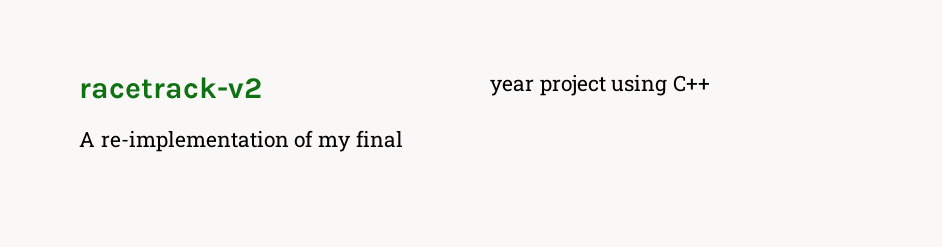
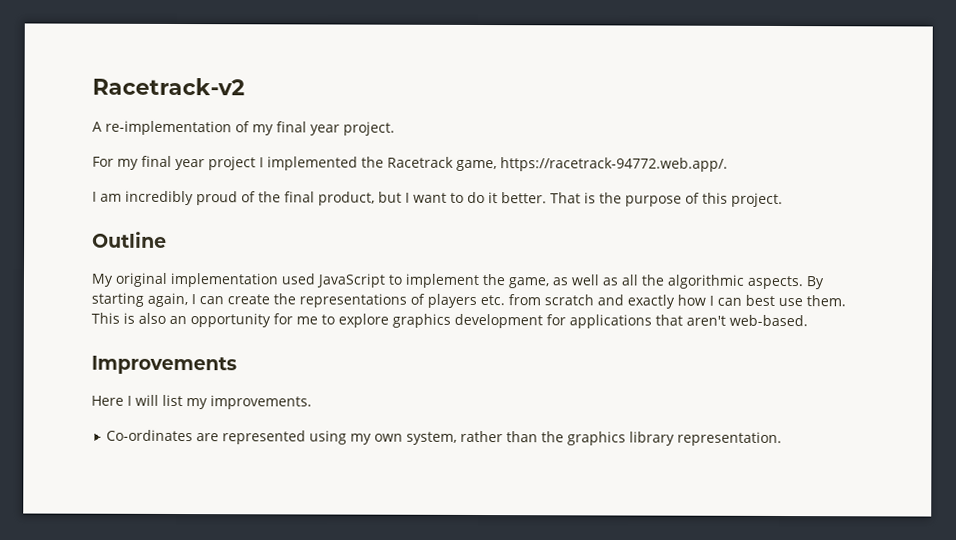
[79,77,262,99] racetrack-v2 -> [92,77,245,96] Racetrack-v2
[539,75,711,96] project using C++ -> [343,121,395,136] [92,155,728,172] [92,190,783,208] [92,231,167,248] [91,272,824,290] [91,292,846,309] [91,312,808,329] [91,355,237,375] [91,394,312,410] [106,429,783,447] project. // For my final year project I implemented the Racetrack game, https://racetrack-94772.web.app/. // I am incredibly proud of the final product, but I want to do it better. That is the purpose of this project. // Outline // My original implementation used JavaScript to implement the game, as well as all the algorithmic aspects. By starting again, I can create the representations of players etc. from scratch and exactly how I can best use them. This is also an opportunity for me to explore graphics development for applications that aren't web-based. // Improvements // Here I will list my improvements. // Co-ordinates are represented using my own system, rather than the graphics library representation.

